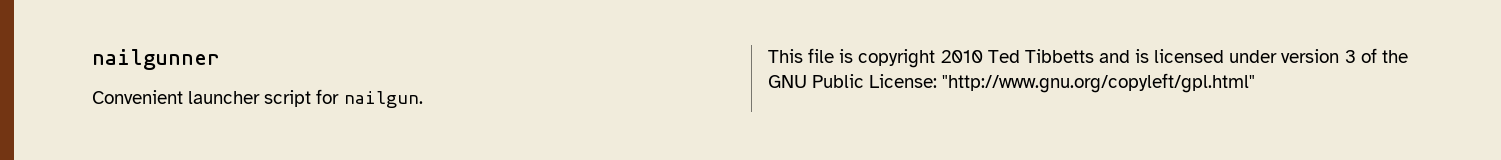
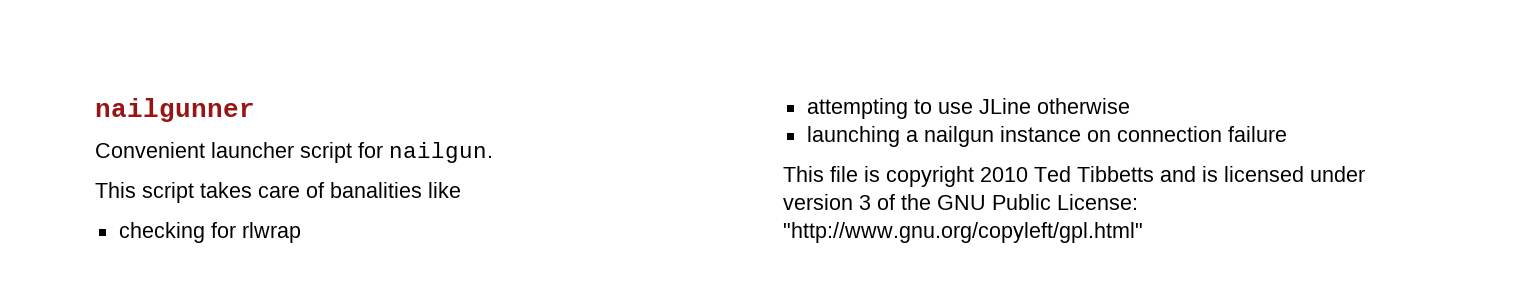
(423, 99) none -> [95,182,461,203] [118,222,301,243] [806,98,1130,119] [806,126,1287,147] // This script takes care of banalities like // checking for rlwrap // attempting to use JLine otherwise // launching a nailgun instance on connection failure

